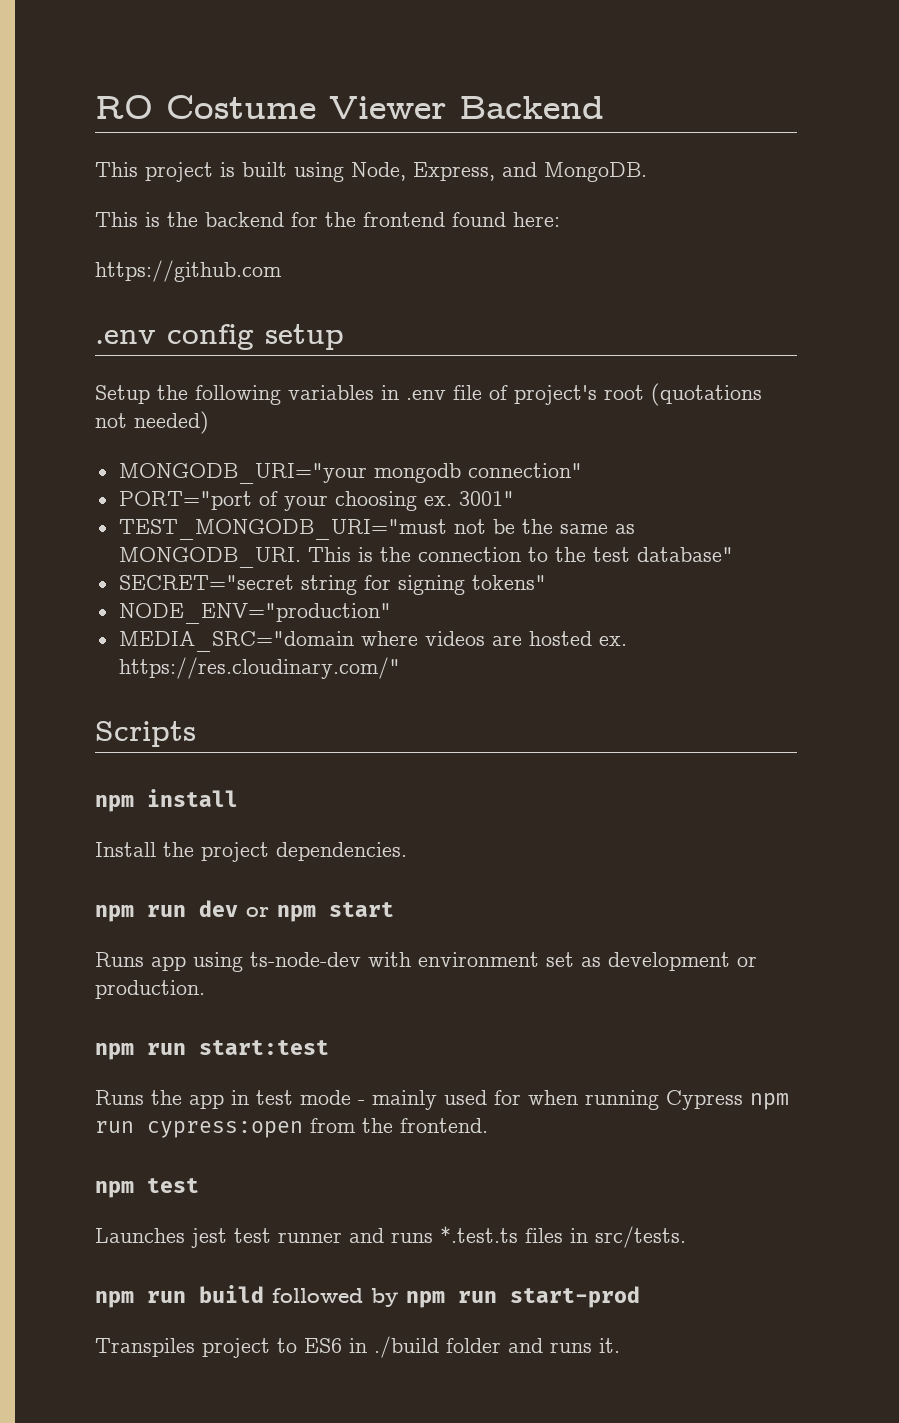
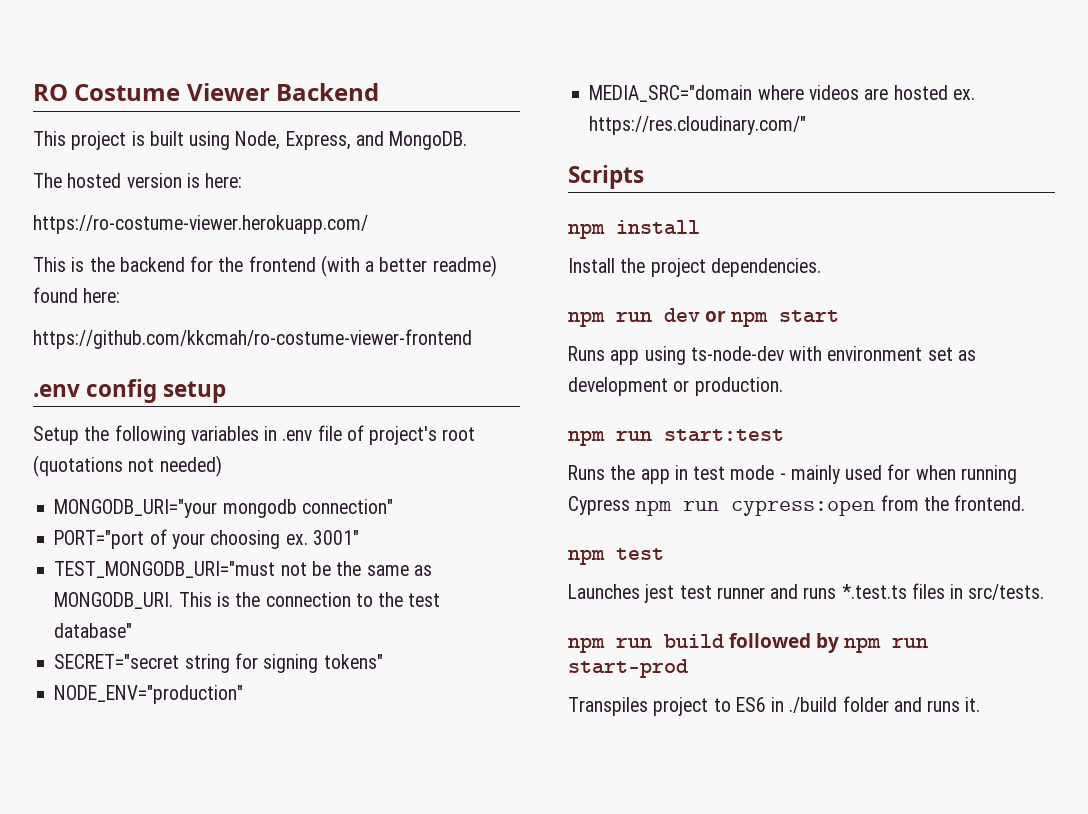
(647, 172) none -> [33,173,243,188] [33,215,368,234] // The hosted version is here: // https://ro-costume-viewer.herokuapp.com/
(445, 219) none -> [320,255,497,277] (with a better readme)
[95,260,282,282] https://github.com -> [33,329,472,349] https://github.com/kkcmah/ro-costume-viewer-frontend

